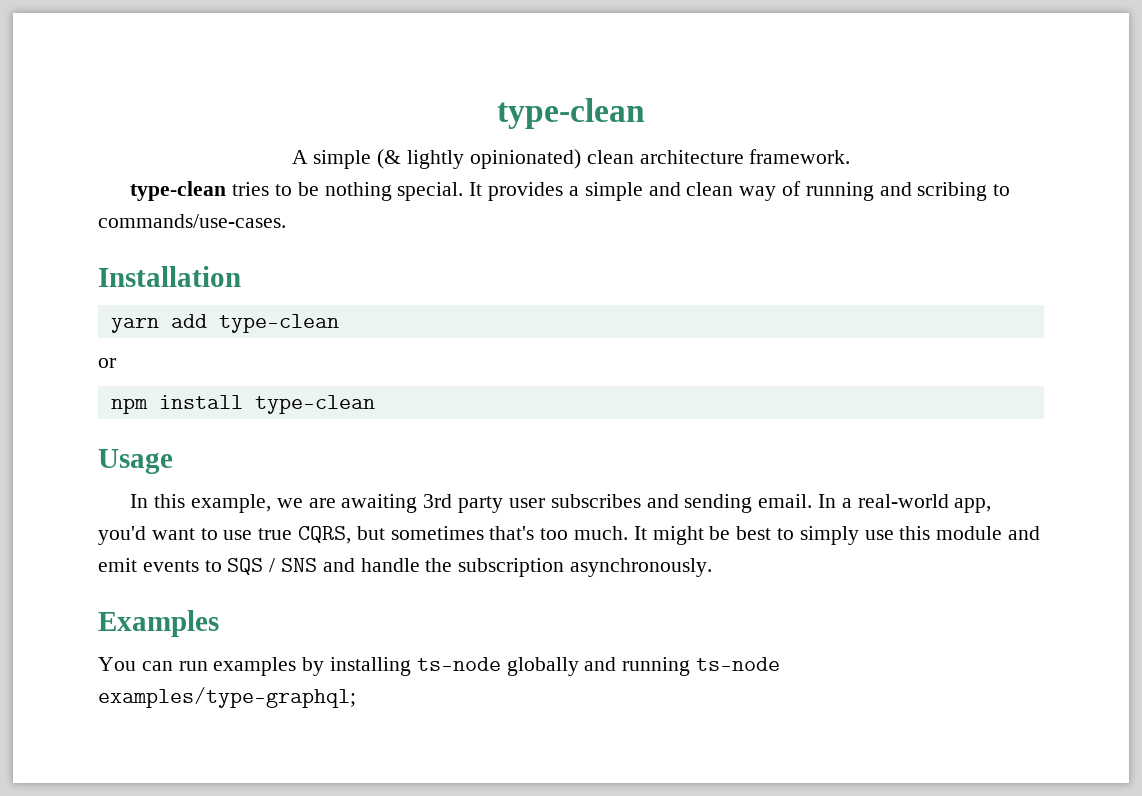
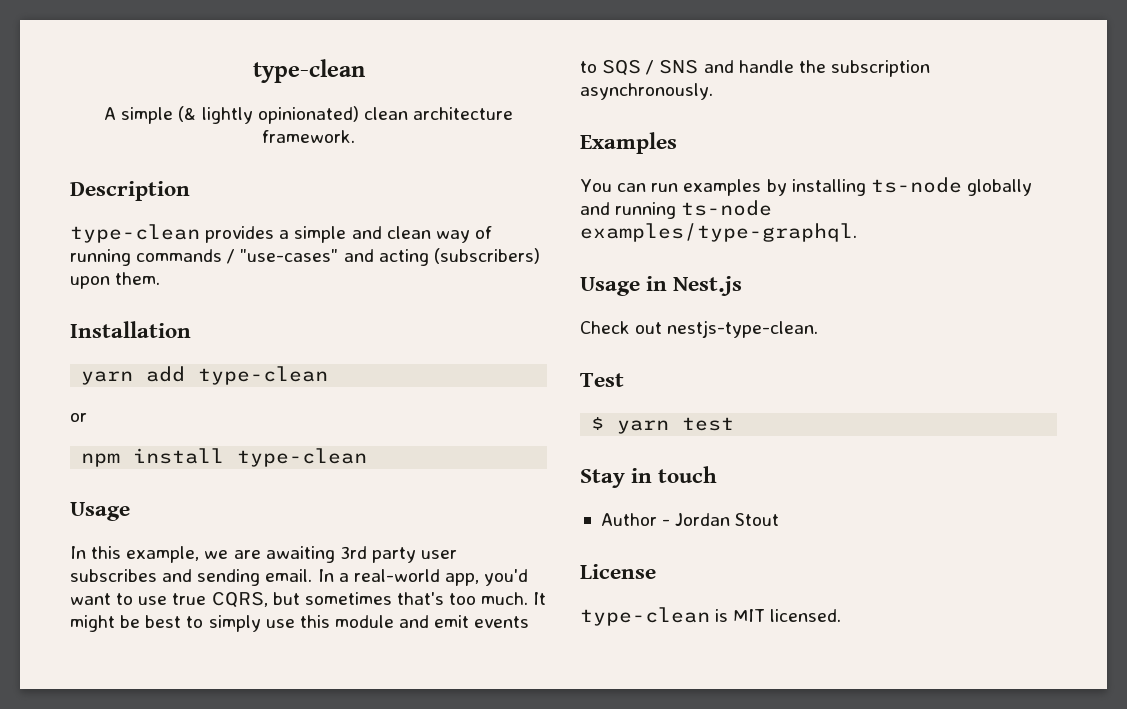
[130,181,483,201] // type-clean tries to be nothing special. It -> [70,181,190,201] [70,224,200,243] // Description // type-clean
[879,182,1011,201] [98,214,286,228] and scribing to commands/use-cases. -> [136,248,540,266] [70,272,161,289] commands / "use-cases" and acting (subscribers) upon them.
[98,687,356,708] examples/type-graphql; -> [580,223,857,242] [580,276,743,296] [580,320,819,338] [580,373,624,387] [591,417,735,434] [580,466,718,488] [600,513,780,526] [580,564,656,579] [580,607,842,626] examples/type-graphql. // Usage in Nest.js // Check out nestjs-type-clean. // Test // $ yarn test // Stay in touch // Author - Jordan Stout // License // type-clean is MIT licensed.

